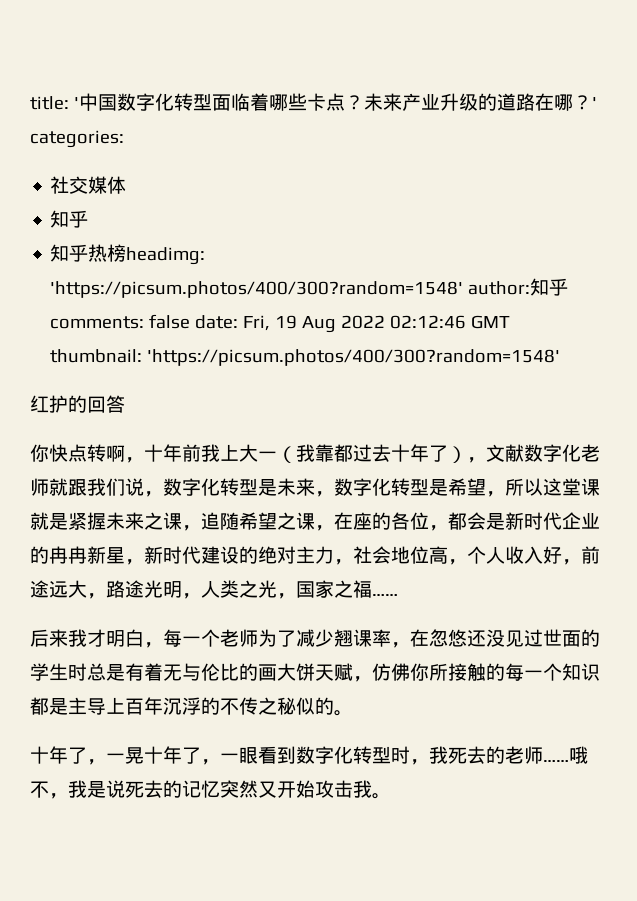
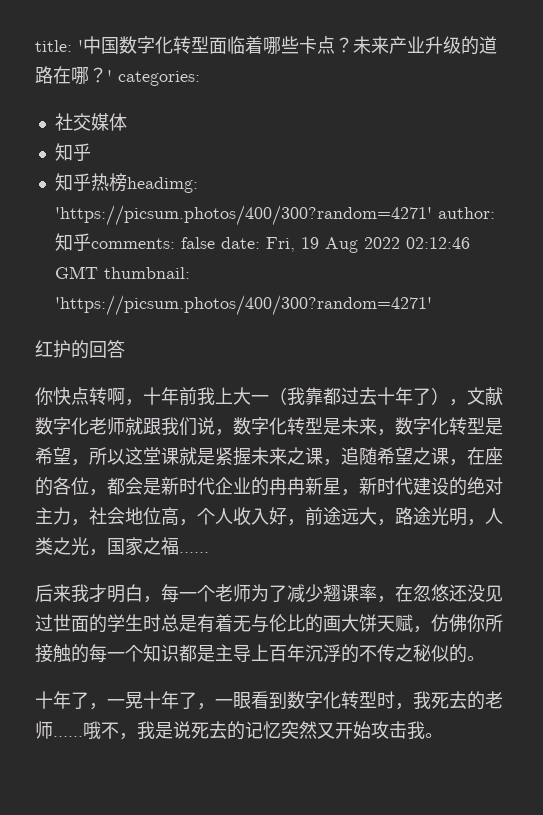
[50,281,464,298] 'https://picsum.photos/400/300?random=1548' -> [54,205,432,226] 'https://picsum.photos/400/300?random=4271'
[147,349,561,366] 'https://picsum.photos/400/300?random=1548' -> [54,295,432,316] 'https://picsum.photos/400/300?random=4271'

